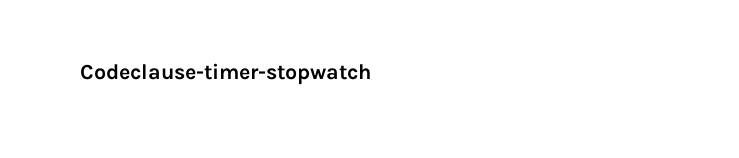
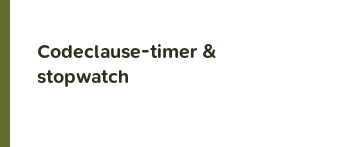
[80,63,371,85] Codeclause-timer-stopwatch -> [37,44,217,59] [37,70,129,87] Codeclause-timer & stopwatch

